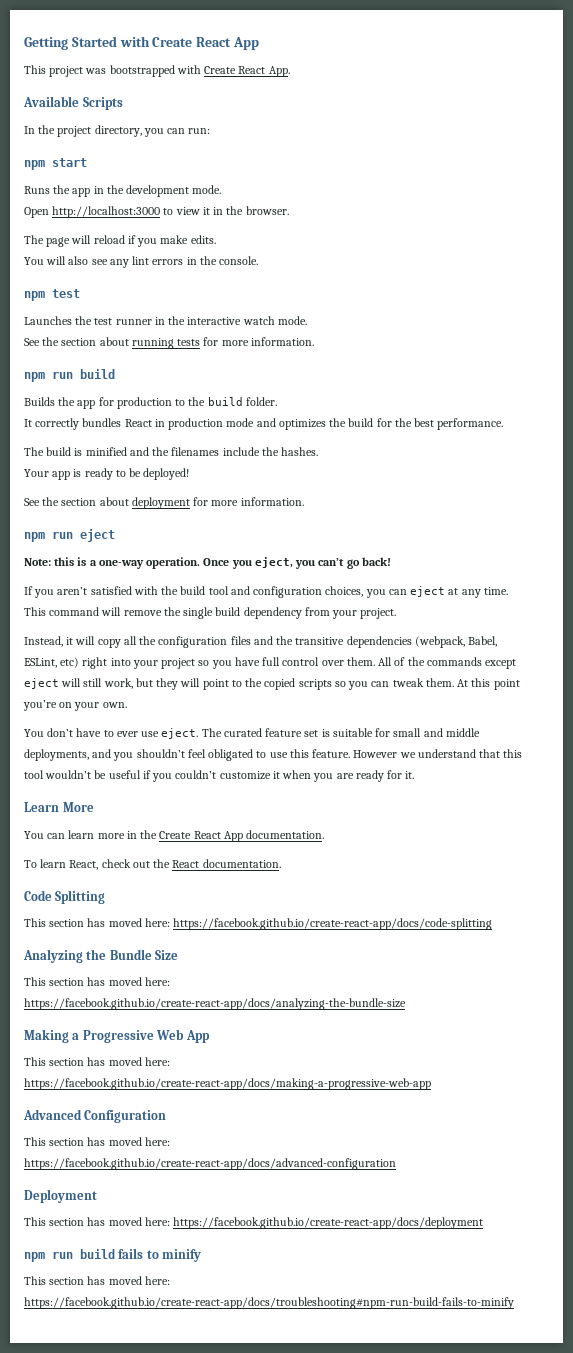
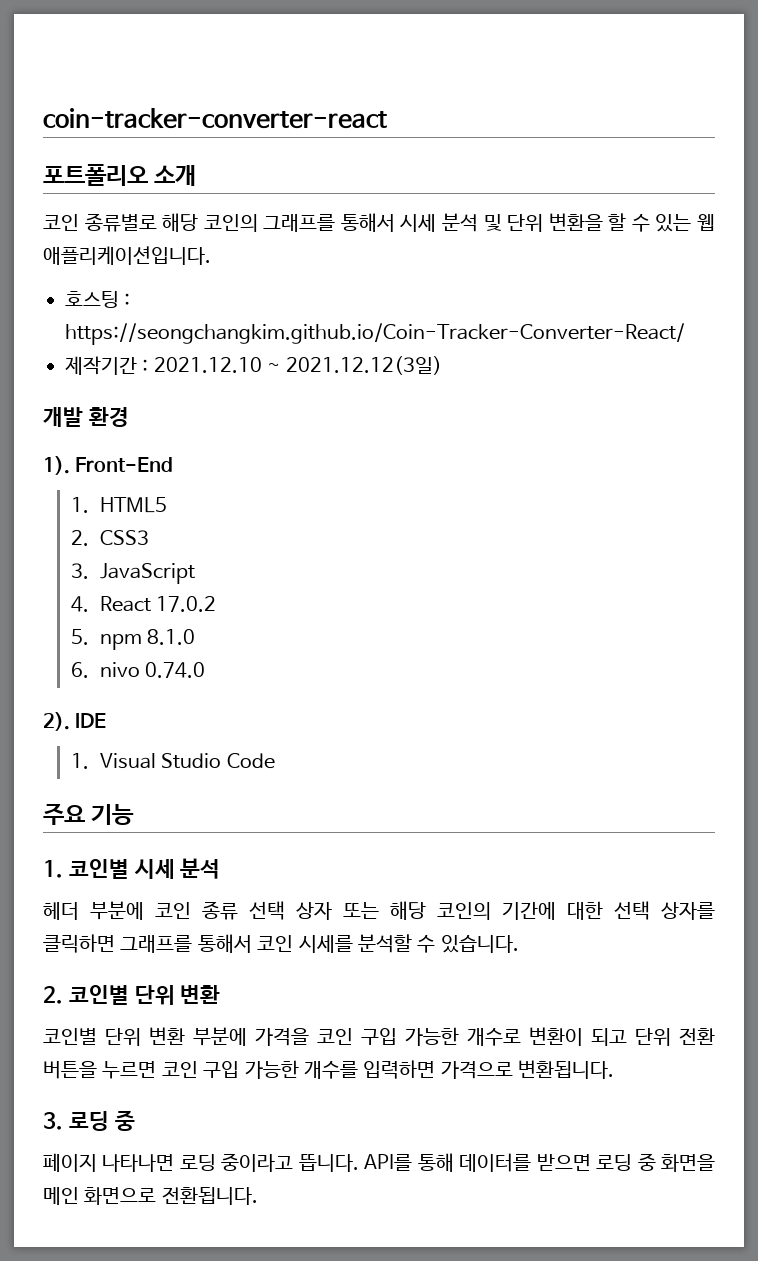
[24,36,259,50] [24,65,290,77] [23,96,123,110] [24,125,211,137] [24,158,87,170] [24,185,222,197] [24,206,289,218] [24,235,216,247] [24,256,259,268] [24,289,80,301] [24,316,307,325] [24,337,314,349] [24,369,115,382] [24,397,277,409] [24,418,504,430] [24,447,319,456] [24,468,190,480] [24,497,304,509] [24,529,115,542] [24,557,391,569] [24,586,508,598] [24,607,397,619] [24,636,498,648] [24,657,517,669] [24,678,520,690] [23,700,127,711] [24,728,480,739] [24,749,523,761] [24,770,415,782] [24,802,94,812] [24,830,325,842] [24,859,281,870] [24,890,106,904] [24,918,493,930] [23,949,179,963] [24,977,170,986] [24,998,406,1010] [24,1029,210,1043] [24,1057,170,1066] [24,1078,431,1090] [23,1109,167,1123] [24,1137,170,1146] [24,1158,396,1170] [24,1189,97,1203] [24,1217,484,1229] [24,1248,202,1262] [24,1276,170,1285] [24,1297,514,1309] Getting Started with Create React App // This project was bootstrapped with Create React App. // Available Scripts // In the project directory, you can run: // npm start // Runs the app in the development mode. // Open http://localhost:3000 to view it in the browser. // The page will reload if you make edits. // You will also see any lint errors in the console. // npm test // Launches the test runner in the interactive watch mode. // See the section about running tests for more information. // npm run build // Builds the app for production to the build folder. // It correctly bundles React in production mode and optimizes the build for the best performance. // The build is minified and the filenames include the hashes. // Your app is ready to be deployed! // See the section about deployment for more information. // npm run eject // Note: this is a one-way operation. Once you eject, you can’t go back! // If you aren’t satisfied with the build tool and configuration choices, you can eject at any time. This command will remove the single build dependency from your project. // Instead, it will copy all the configuration files and the transitive dependencies (webpack, Babel, ESLint, etc) right into your project so you have full control over them. All of the commands except eject will still work, but they will point to the copied scripts so you can tweak them. At this point you’re on your own. // You don’t have to ever use eject. The curated feature set is suitable for small and middle deployments, and you shouldn’t feel obligated to use this feature. However we understand that this tool wouldn’t be useful if you couldn’t customize it when you are ready for it. // Learn More // You can learn more in the Create React App documentation. // To learn React, check out the React documentation. // Code Splitting // This section has moved here: https://facebook.github.io/create-react-app/docs/code-splitting // Analyzing the Bundle Size // This section has moved here: https://facebook.github.io/create-react-app/docs/analyzing-the-bundle-size // Making a Progressive Web App // This section has moved here: https://facebook.github.io/create-react-app/docs/making-a-progressive-web-app // Advanced Configuration // This section has moved here: https://facebook.github.io/create-react-app/docs/advanced-configuration // Deployment // This section has moved here: https://facebook.github.io/create-react-app/docs/deployment // npm run build fails to minify // This section has moved here: https://facebook.github.io/create-react-app/docs/troubleshooting#npm-run-build-fails-to-minify -> [43,108,387,129] [43,164,197,186] [43,213,715,232] [43,246,211,265] [65,291,131,308] [65,323,685,345] [65,356,442,375] [43,407,129,427] [43,456,174,475] [71,497,167,513] [71,530,149,546] [71,563,195,584] [71,596,217,612] [71,629,196,650] [71,662,206,678] [43,712,107,731] [71,753,275,769] [43,803,135,825] [43,858,221,879] [43,901,715,920] [43,934,519,953] [43,985,221,1005] [43,1027,715,1046] [43,1060,615,1079] [43,1110,135,1131] [43,1153,716,1172] [43,1187,258,1205] coin-tracker-converter-react // 포트폴리오 소개 // 코인 종류별로 해당 코인의 그래프를 통해서 시세 분석 및 단위 변환을 할 수 있는 웹 애플리케이션입니다. // 호스팅 : https://seongchangkim.github.io/Coin-Tracker-Converter-React/ // 제작기간 : 2021.12.10 ~ 2021.12.12(3일) // 개발 환경 // 1). Front-End // 1. HTML5 // 2. CSS3 // 3. JavaScript // 4. React 17.0.2 // 5. npm 8.1.0 // 6. nivo 0.74.0 // 2). IDE // 1. Visual Studio Code // 주요 기능 // 1. 코인별 시세 분석 // 헤더 부분에 코인 종류 선택 상자 또는 해당 코인의 기간에 대한 선택 상자를 클릭하면 그래프를 통해서 코인 시세를 분석할 수 있습니다. // 2. 코인별 단위 변환 // 코인별 단위 변환 부분에 가격을 코인 구입 가능한 개수로 변환이 되고 단위 전환 버튼을 누르면 코인 구입 가능한 개수를 입력하면 가격으로 변환됩니다. // 3. 로딩 중 // 페이지 나타나면 로딩 중이라고 뜹니다. API를 통해 데이터를 받으면 로딩 중 화면을 메인 화면으로 전환됩니다.

